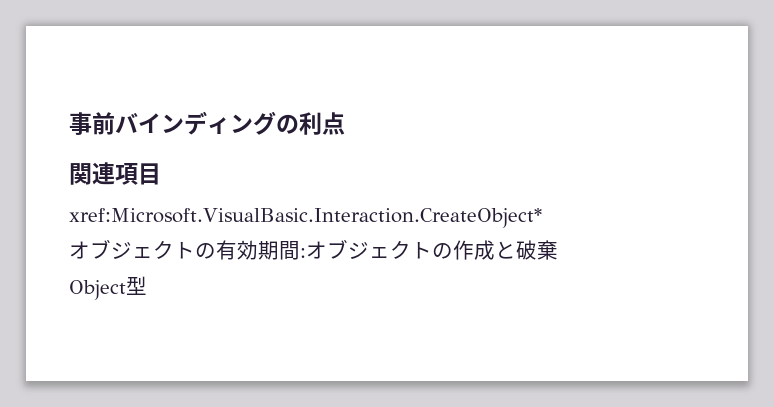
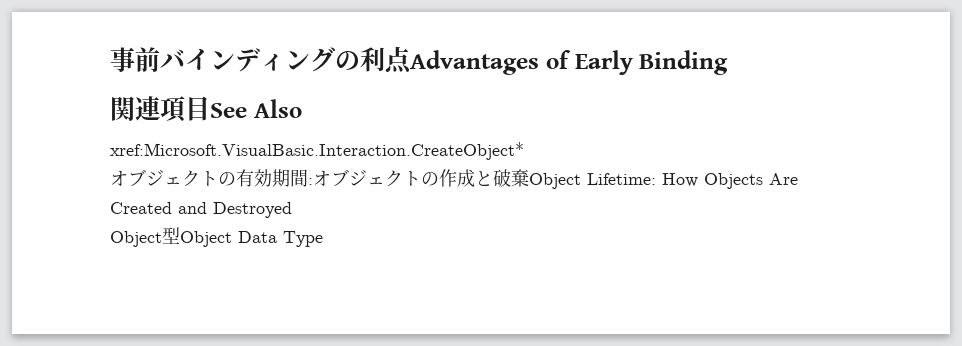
(345, 123) none -> [410,50,729,75] Advantages of Early Binding
(161, 174) none -> [210,99,302,118] See Also
(558, 250) none -> [529,173,798,189] [110,202,292,218] Object Lifetime: How Objects Are Created and Destroyed
(147, 285) none -> [180,231,323,247] Object Data Type

